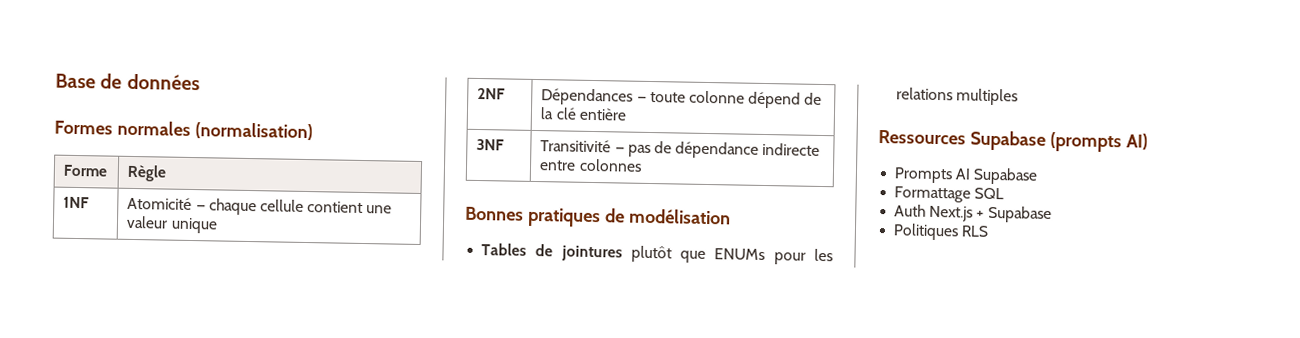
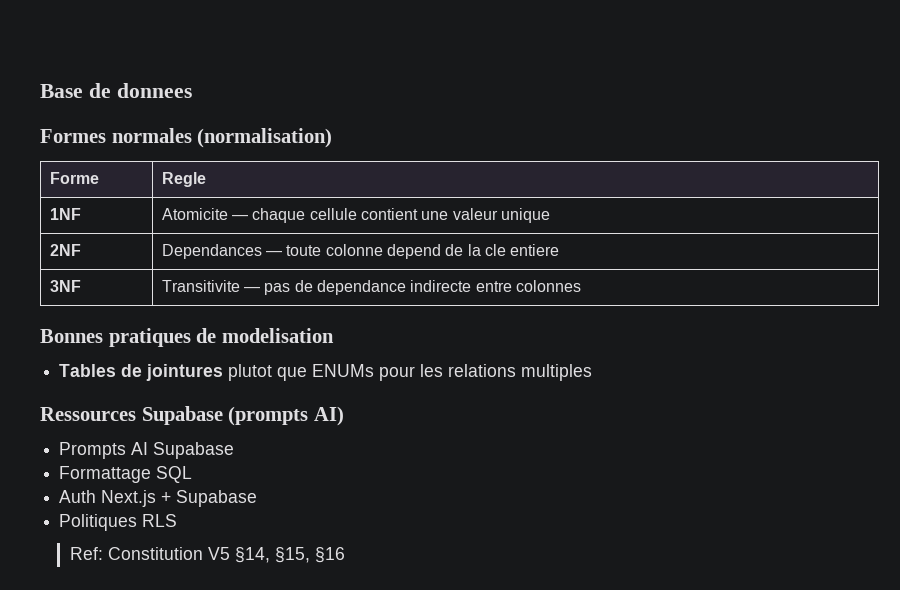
[126,73,200,91] données -> [116,83,192,98] donnees
[127,164,167,182] Règle -> [161,172,206,187] Regle
[127,196,193,211] Atomicité -> [161,208,228,220] Atomicite
[541,88,634,106] Dépendances -> [161,244,262,259] Dependances
[748,91,802,109] dépend -> [386,244,441,259] depend
[555,107,627,121] clé entière -> [484,244,560,256] cle entiere
[540,139,612,153] Transitivité -> [161,280,240,292] Transitivite
[675,141,760,159] dépendance -> [316,280,406,295] dependance
[628,208,731,225] modélisation -> [221,328,334,343] modelisation
[630,245,672,263] plutôt -> [228,364,273,381] plutot
(990, 231) none -> [69,547,345,563] // Ref: Constitution V5 §14, §15, §16

